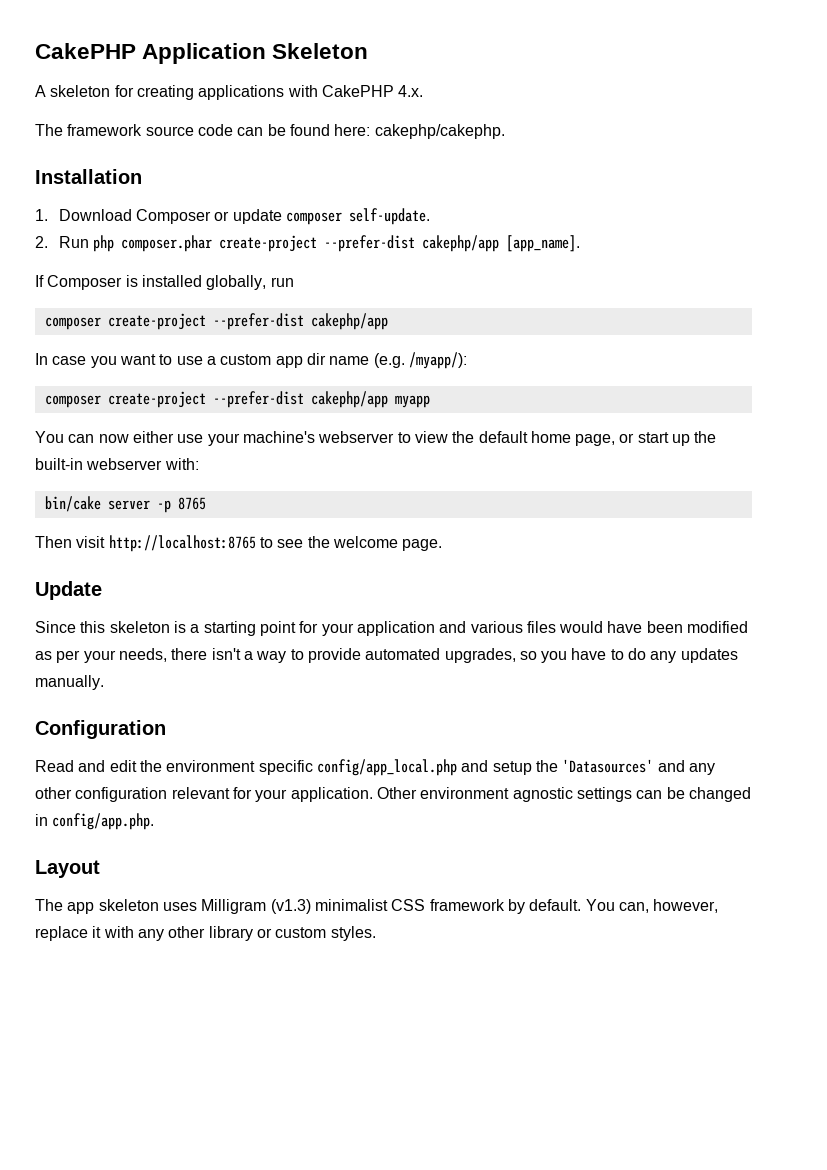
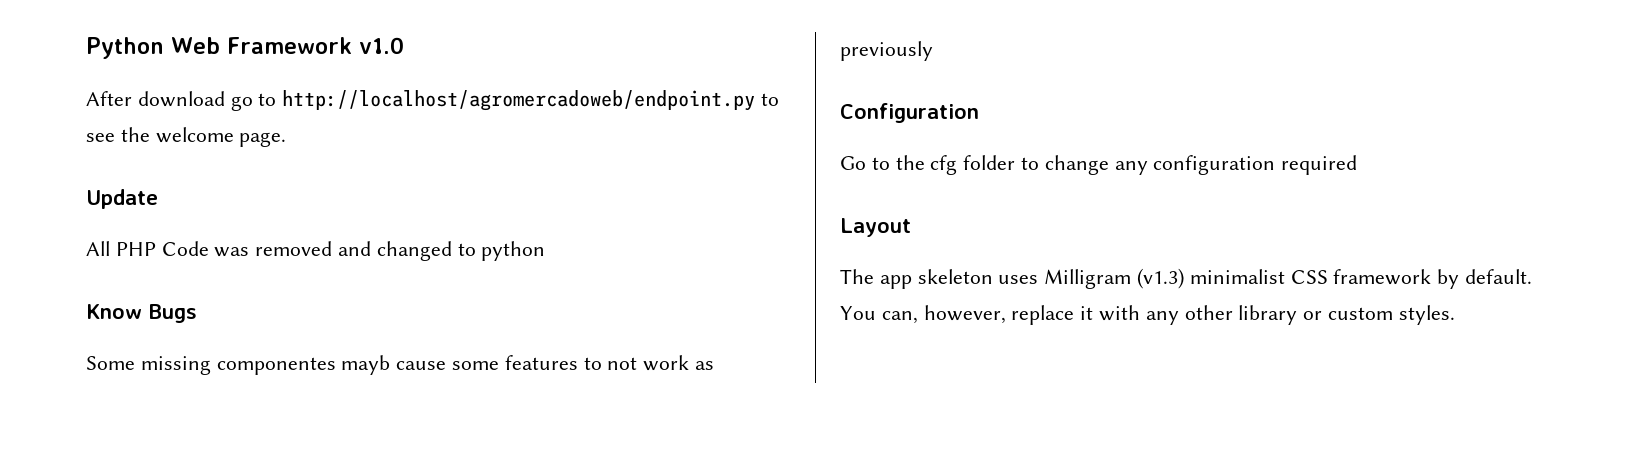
[35,43,369,64] [35,85,424,100] [35,124,505,139] [35,169,142,184] [35,208,430,225] [35,235,580,252] [35,275,294,290] [44,313,388,330] [35,352,467,369] [44,391,430,408] [35,431,717,446] [35,458,199,470] [44,496,206,513] [35,535,256,552] CakePHP Application Skeleton // A skeleton for creating applications with CakePHP 4.x. // The framework source code can be found here: cakephp/cakephp. // Installation // 1. Download Composer or update composer self-update. // 2. Run php composer.phar create-project --prefer-dist cakephp/app [app_name]. // If Composer is installed globally, run // composer create-project --prefer-dist cakephp/app // In case you want to use a custom app dir name (e.g. /myapp/): // composer create-project --prefer-dist cakephp/app myapp // You can now either use your machine's webserver to view the default home page, or start up the built-in webserver with: // bin/cake server -p 8765 // Then visit http://localhost:8765 -> [86,37,404,59] [86,90,756,111] Python Web Framework v1.0 // After download go to http://localhost/agromercadoweb/endpoint.py
[35,621,749,636] [35,648,738,663] [35,675,104,690] [35,720,166,739] [35,759,715,776] [35,787,751,802] [35,813,155,830] Since this skeleton is a starting point for your application and various files would have been modified as per your needs, there isn't a way to provide automated upgrades, so you have to do any updates manually. // Configuration // Read and edit the environment specific config/app_local.php and setup the 'Datasources' and any other configuration relevant for your application. Other environment agnostic settings can be changed in config/app.php. -> [86,241,546,261] [86,304,197,323] [86,355,715,375] [840,41,933,61] [840,103,979,123] [840,155,1358,175] All PHP Code was removed and changed to python // Know Bugs // Some missing componentes mayb cause some features to not work as previously // Configuration // Go to the cfg folder to change any configuration required

